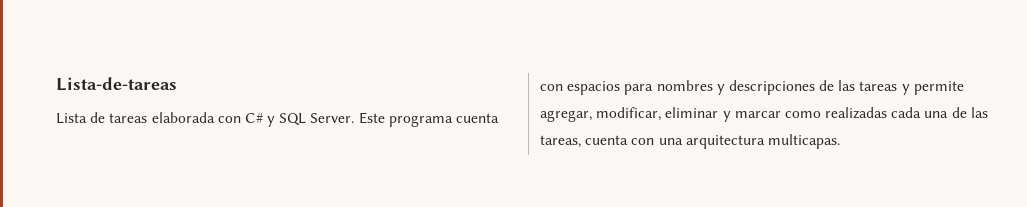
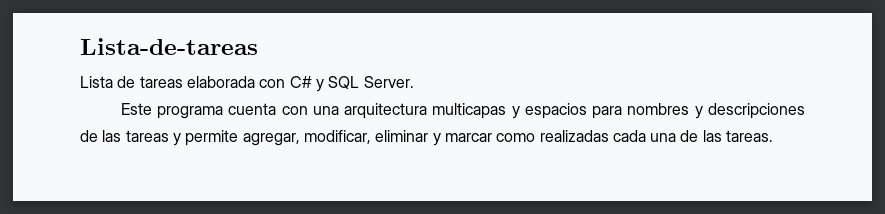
(355, 118) none -> (414, 82) //
(563, 87) none -> [312,103,520,119] una arquitectura multicapas y
[540,134,840,149] tareas, cuenta con una arquitectura multicapas. -> [726,130,774,142] tareas.

